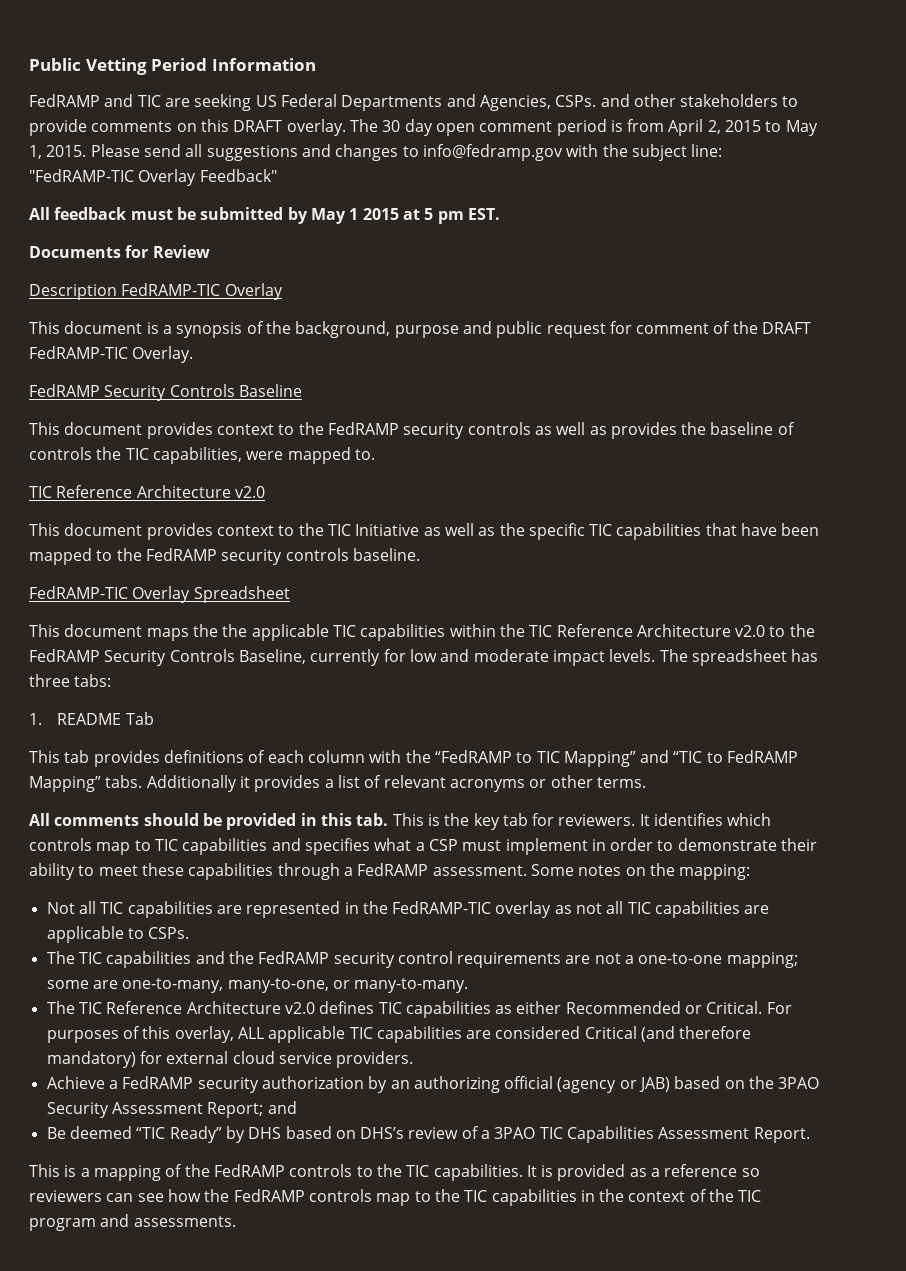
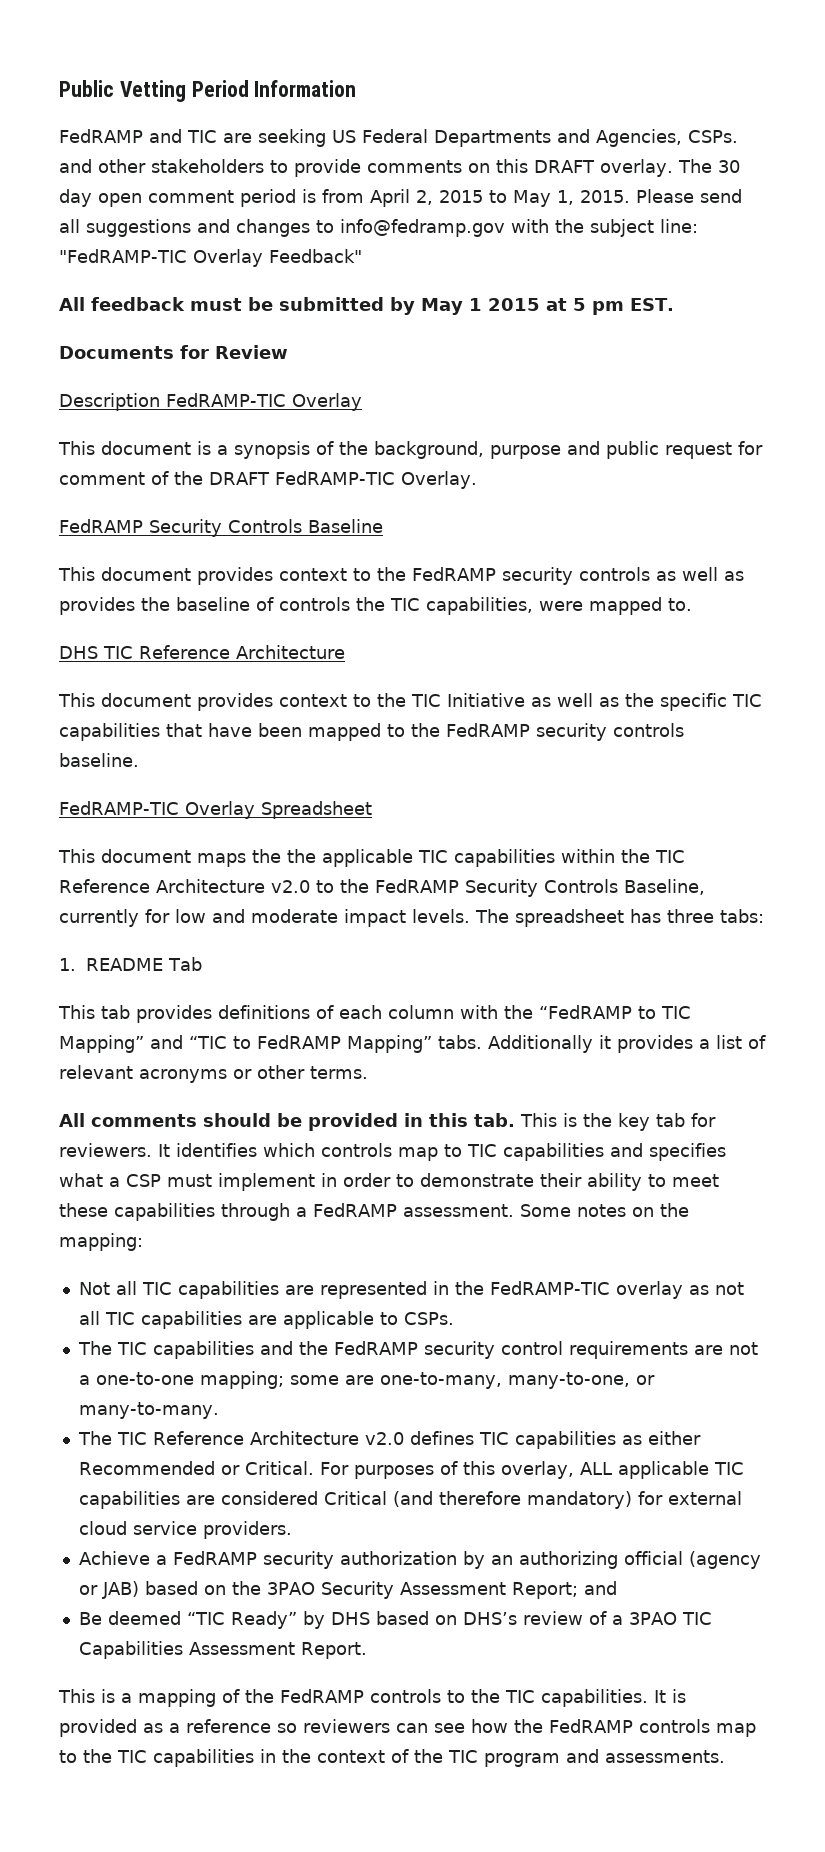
[29,485,265,498] TIC Reference Architecture v2.0 -> [59,645,345,659] DHS TIC Reference Architecture

